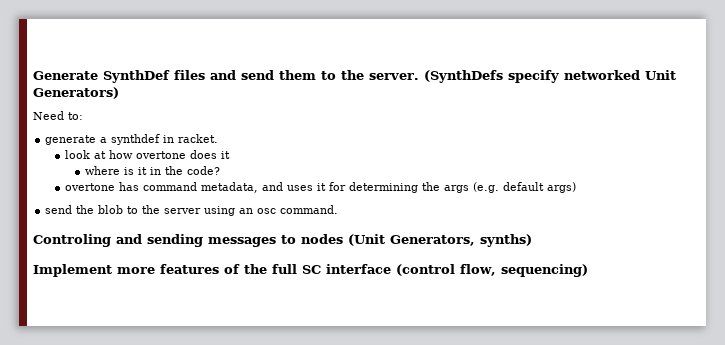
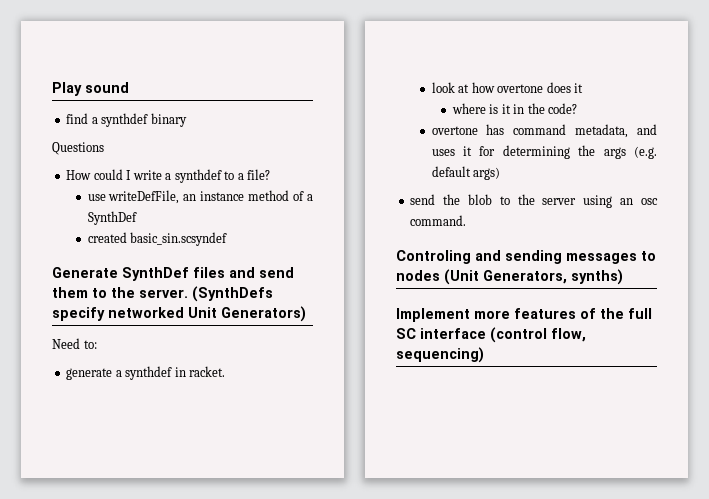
(33, 75) none -> [52,82,129,96] [66,113,187,127] [52,142,104,155] [66,169,271,183] [87,190,313,204] [87,211,137,225] [87,232,228,246] Play sound // find a synthdef binary // Questions // How could I write a synthdef to a file? // use writeDefFile, an instance method of a SynthDef // created basic_sin.scsyndef //

